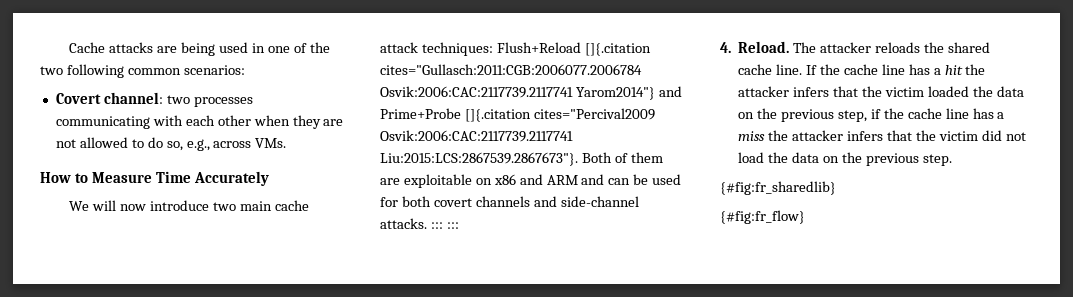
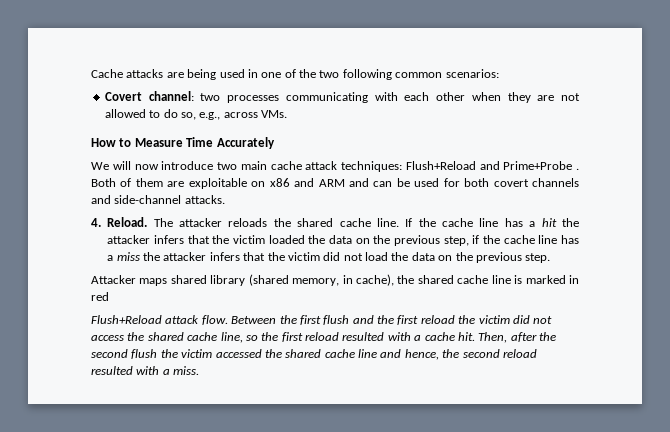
[584,43,651,56] [380,64,642,75] [380,86,682,100] [380,108,655,122] [380,130,573,142] [380,152,578,166] []{.citation cites="Gullasch:2011:CGB:2006077.2006784 Osvik:2006:CAC:2117739.2117741 Yarom2014"} and Prime+Probe []{.citation cites="Percival2009 Osvik:2006:CAC:2117739.2117741 Liu:2015:LCS:2867539.2867673"}. -> [479,161,579,170] and Prime+Probe .
[430,222,459,229] ::: ::: -> (225, 199) none
[720,181,836,195] [720,210,805,224] {#fig:fr_sharedlib} // {#fig:fr_flow} -> [91,274,580,286] [91,292,109,301] [91,315,553,325] [91,332,556,343] [91,349,537,360] [91,366,200,375] Attacker maps shared library (shared memory, in cache), the shared cache line is marked in red // Flush+Reload attack flow. Between the first flush and the first reload the victim did not access the shared cache line, so the first reload resulted with a cache hit. Then, after the second flush the victim accessed the shared cache line and hence, the second reload resulted with a miss.

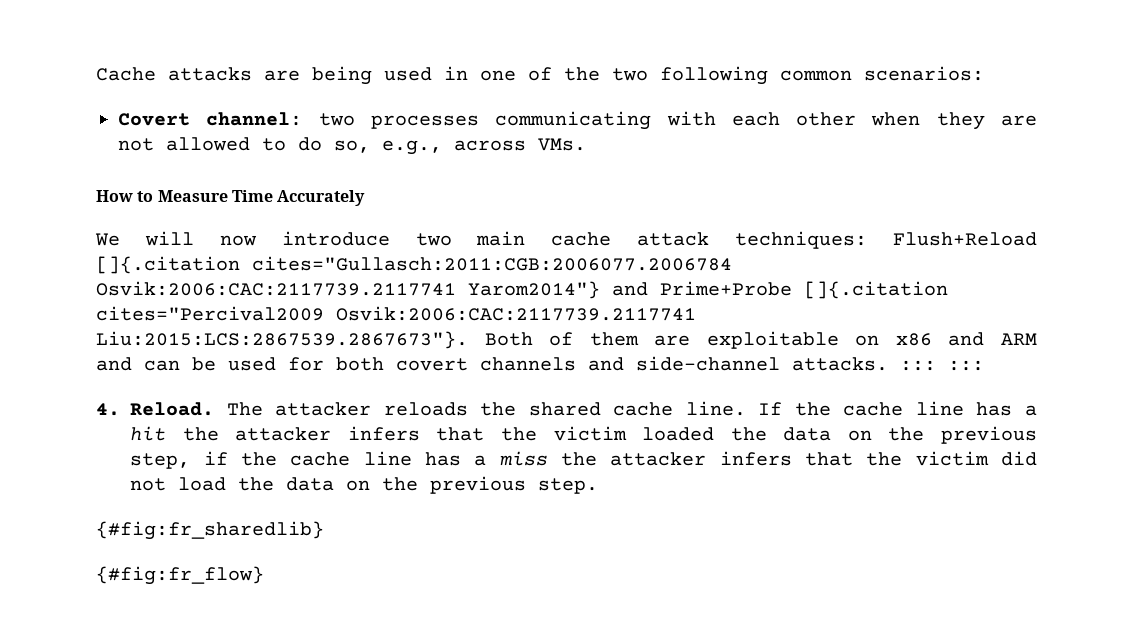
[479,161,579,170] and Prime+Probe . -> [96,256,732,274] [96,281,948,299] [96,306,696,321] [96,331,468,349] []{.citation cites="Gullasch:2011:CGB:2006077.2006784 Osvik:2006:CAC:2117739.2117741 Yarom2014"} and Prime+Probe []{.citation cites="Percival2009 Osvik:2006:CAC:2117739.2117741 Liu:2015:LCS:2867539.2867673"}.
(225, 199) none -> [900,360,984,371] ::: :::
[91,274,580,286] [91,292,109,301] [91,315,553,325] [91,332,556,343] [91,349,537,360] [91,366,200,375] Attacker maps shared library (shared memory, in cache), the shared cache line is marked in red // Flush+Reload attack flow. Between the first flush and the first reload the victim did not access the shared cache line, so the first reload resulted with a cache hit. Then, after the second flush the victim accessed the shared cache line and hence, the second reload resulted with a miss. -> [96,521,324,540] [96,566,264,585] {#fig:fr_sharedlib} // {#fig:fr_flow}

